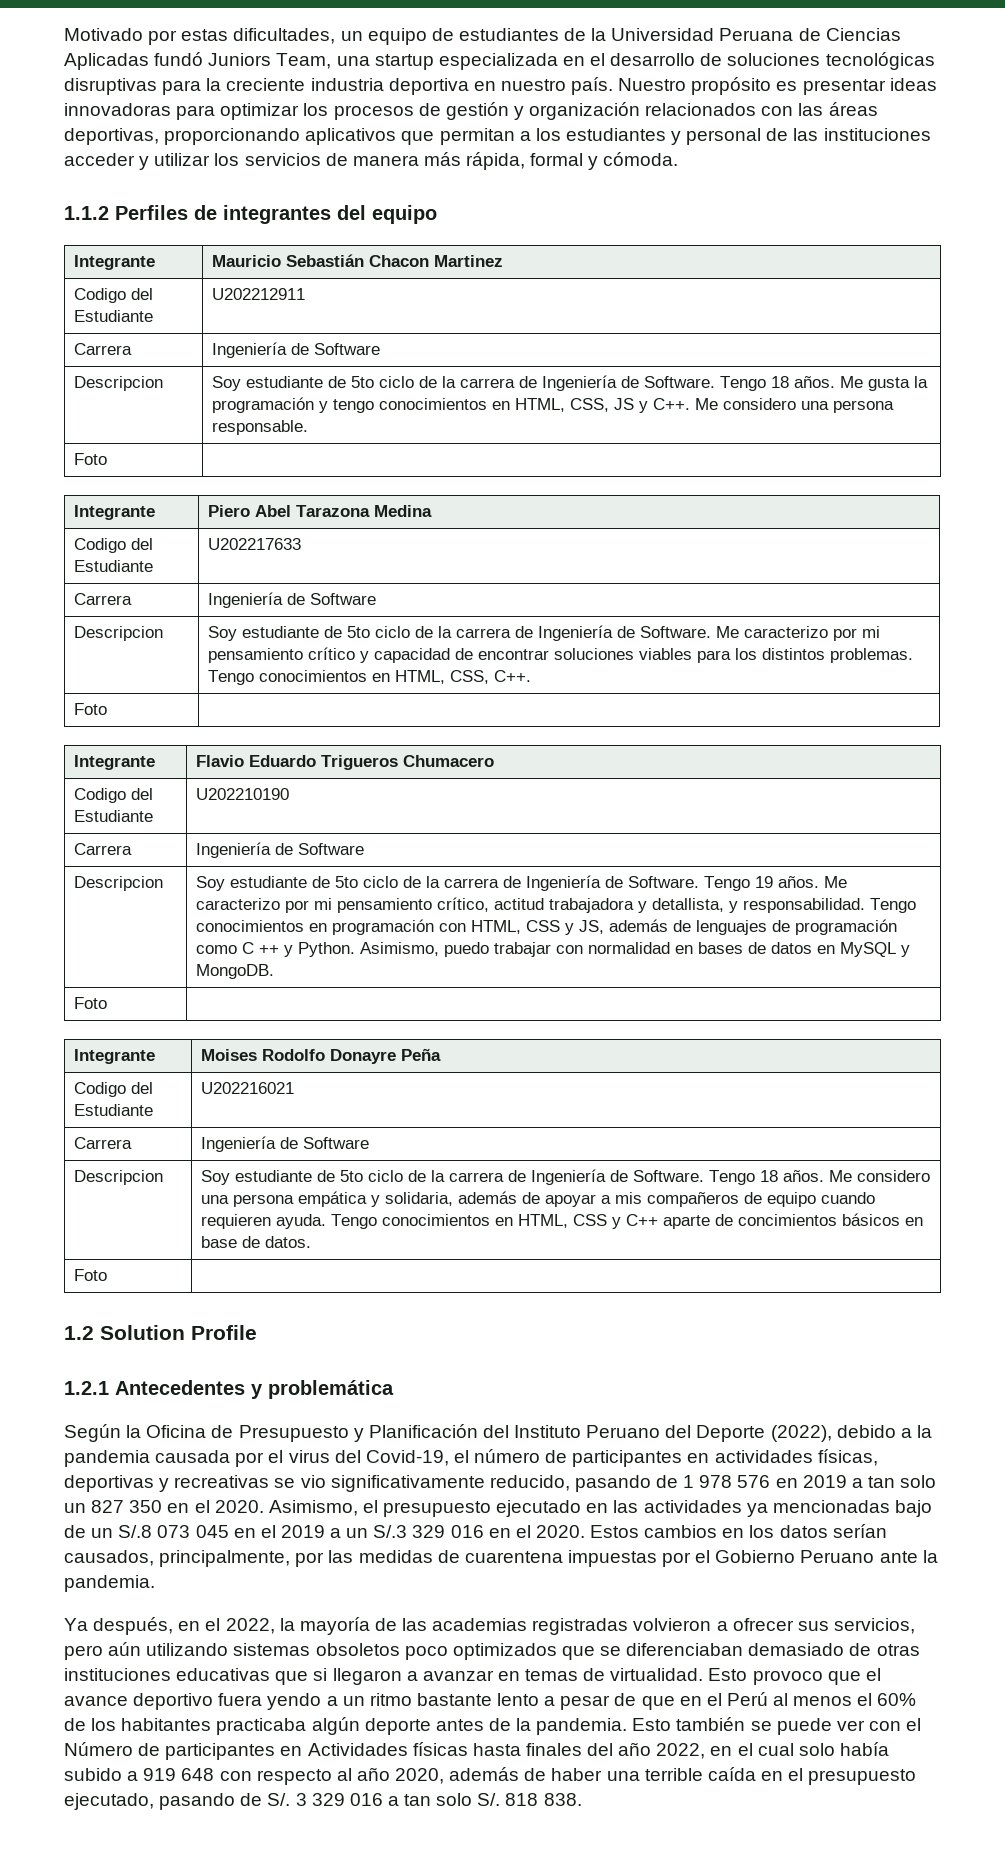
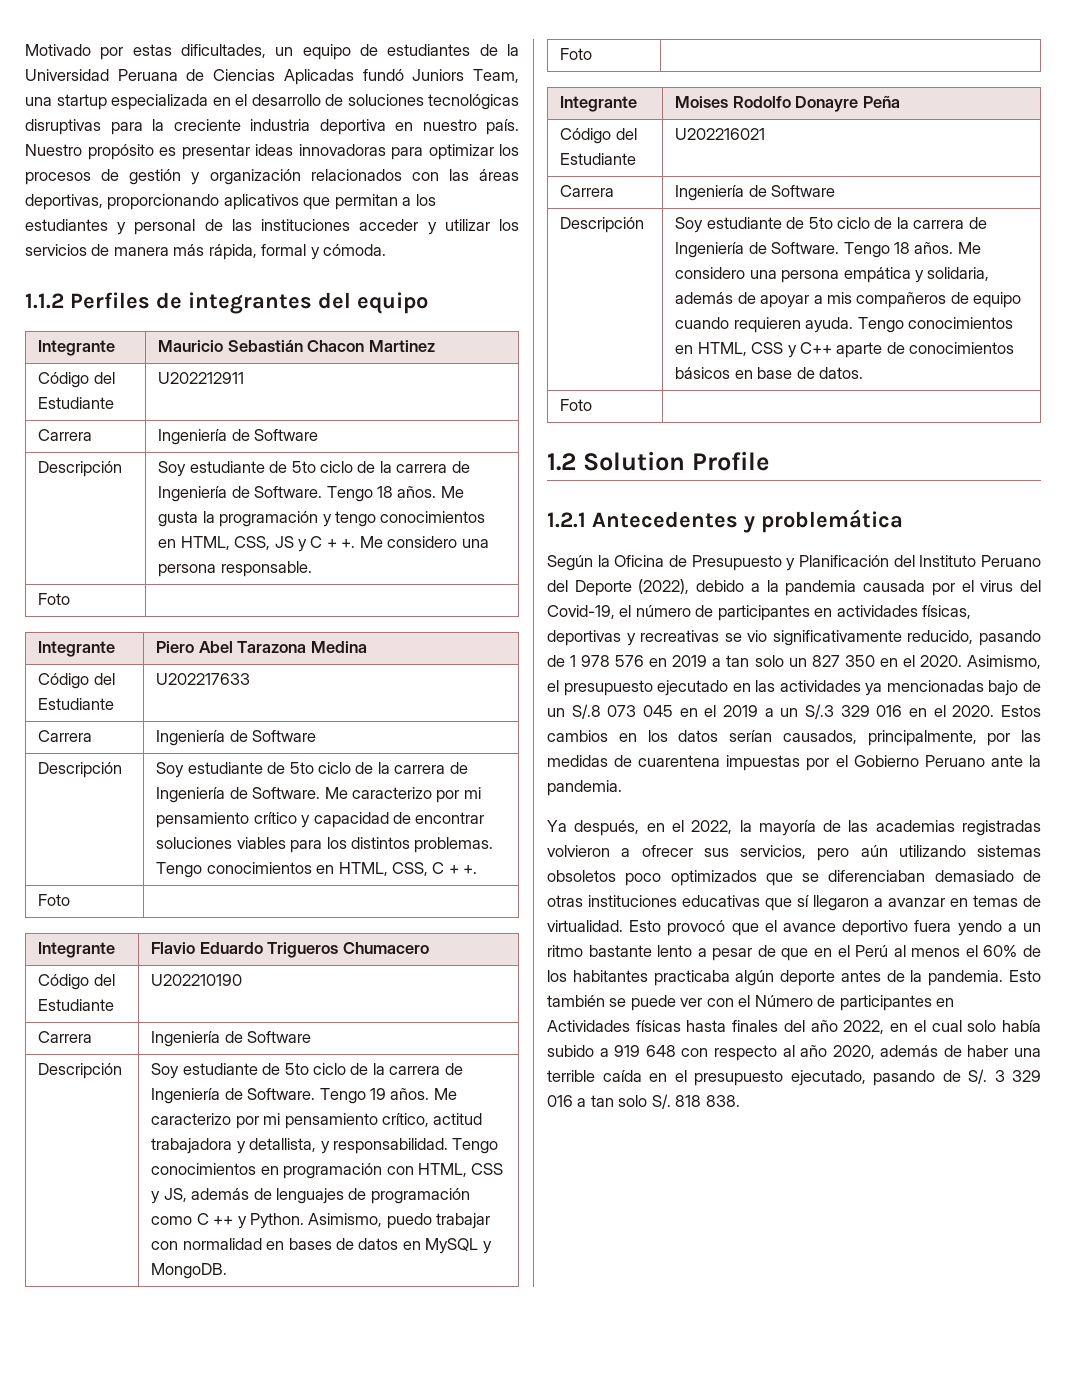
[73,288,126,303] Codigo -> [38,372,90,388] Código
[73,376,163,391] Descripcion -> [38,461,123,477] Descripción
[652,398,690,410] C++. -> [310,536,356,548] C + +.
[73,538,126,553] Codigo -> [38,673,90,689] Código
[73,626,163,641] Descripcion -> [38,762,123,778] Descripción
[493,670,531,682] C++. -> [432,862,478,874] C + +.
[73,788,126,803] Codigo -> [38,974,90,990] Código
[73,876,163,891] Descripcion -> [38,1063,123,1079] Descripción
[73,1082,126,1097] Codigo -> [560,128,612,144] Código
[73,1170,163,1185] Descripcion -> [560,217,645,233] Descripción
[737,1214,837,1226] concimientos -> [909,342,1015,354] conocimientos
[313,1668,328,1681] si -> [797,895,809,907] sí
[752,1670,823,1685] provoco -> [667,920,726,936] provocó

